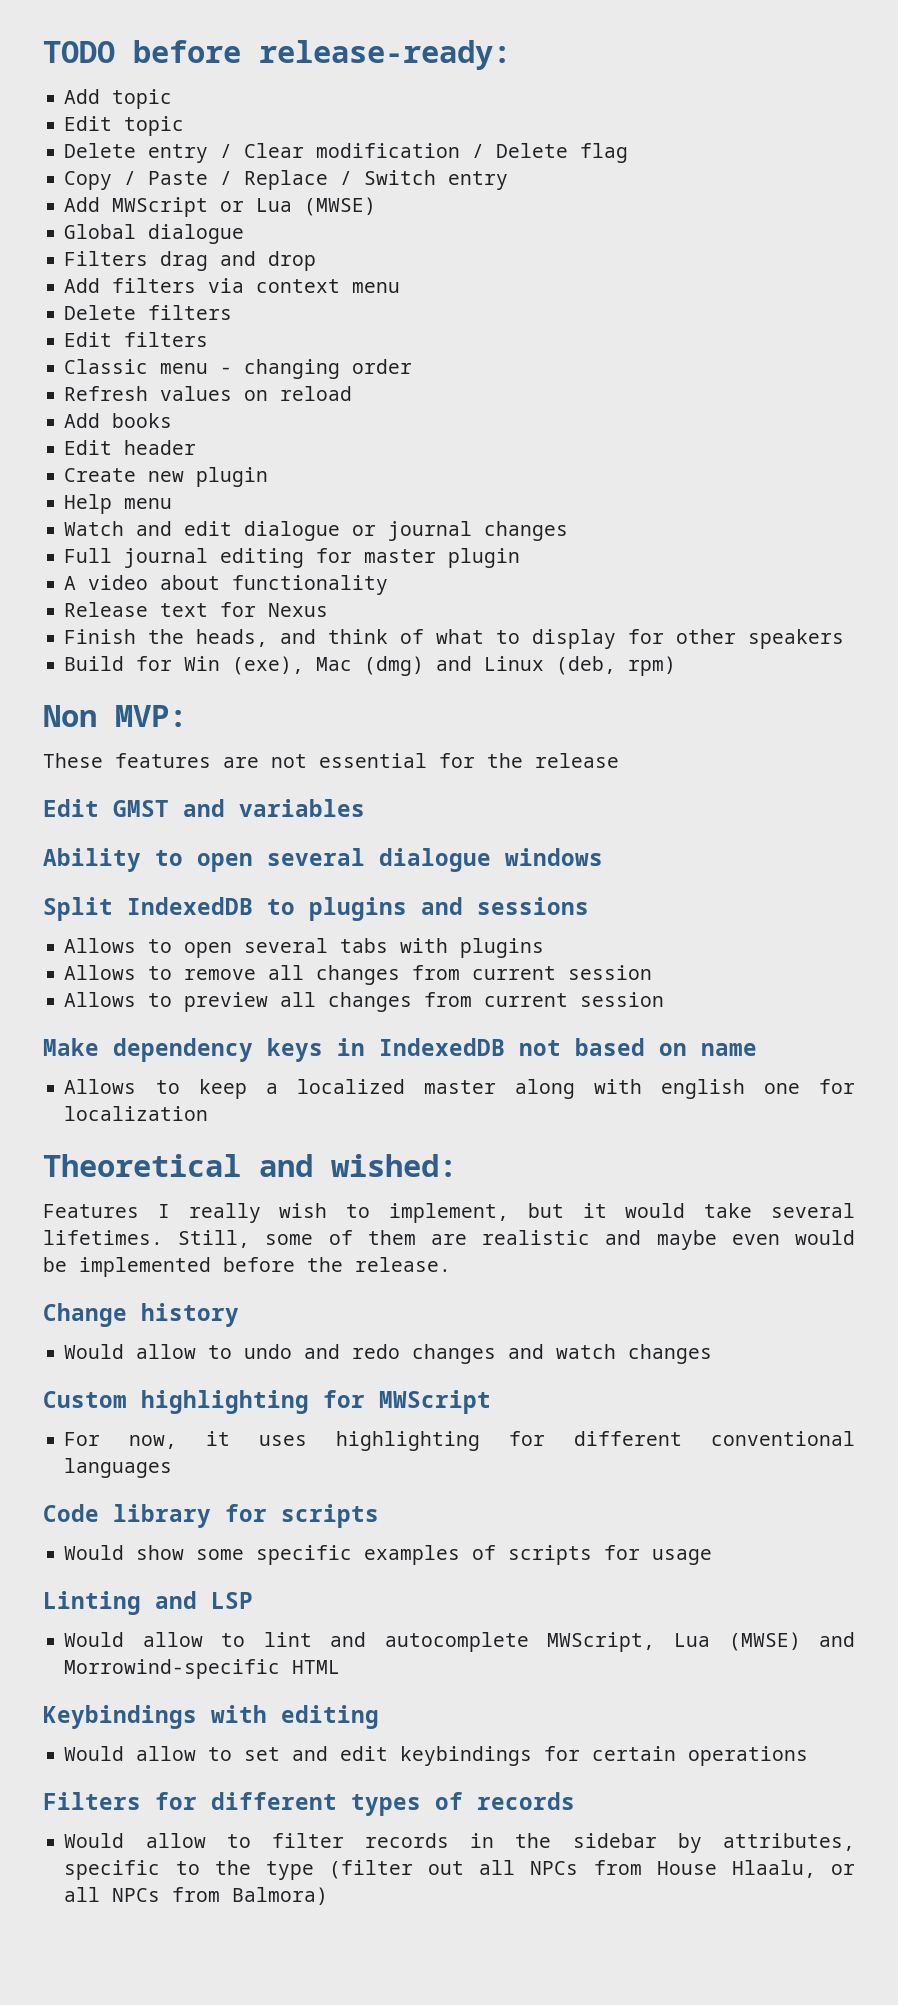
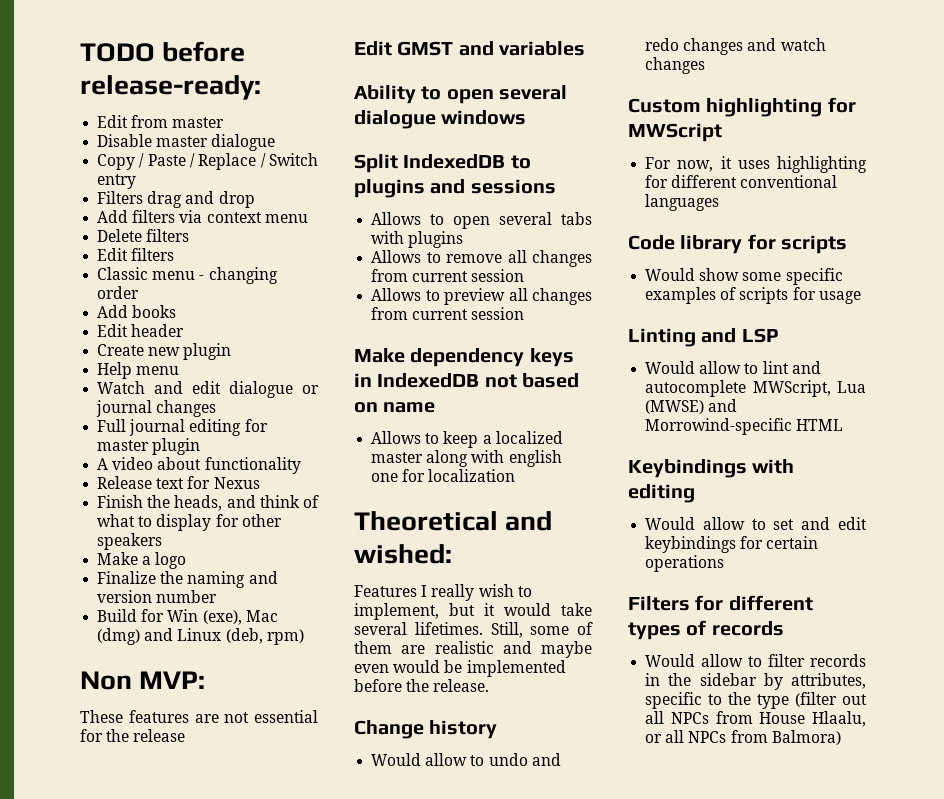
[64,89,173,109] [64,116,185,136] [64,143,629,163] Add topic // Edit topic // Delete entry / Clear modification / Delete flag -> [97,115,225,128] [97,134,276,151] Edit from master // Disable master dialogue
[64,197,377,217] [64,224,245,244] // Add MWScript or Lua (MWSE) // Global dialogue -> (137, 181) none
[64,386,353,401] // Refresh values on reload -> (140, 292) none
(845, 639) none -> [97,552,187,569] [97,571,278,588] [97,590,218,603] // Make a logo // Finalize the naming and version number

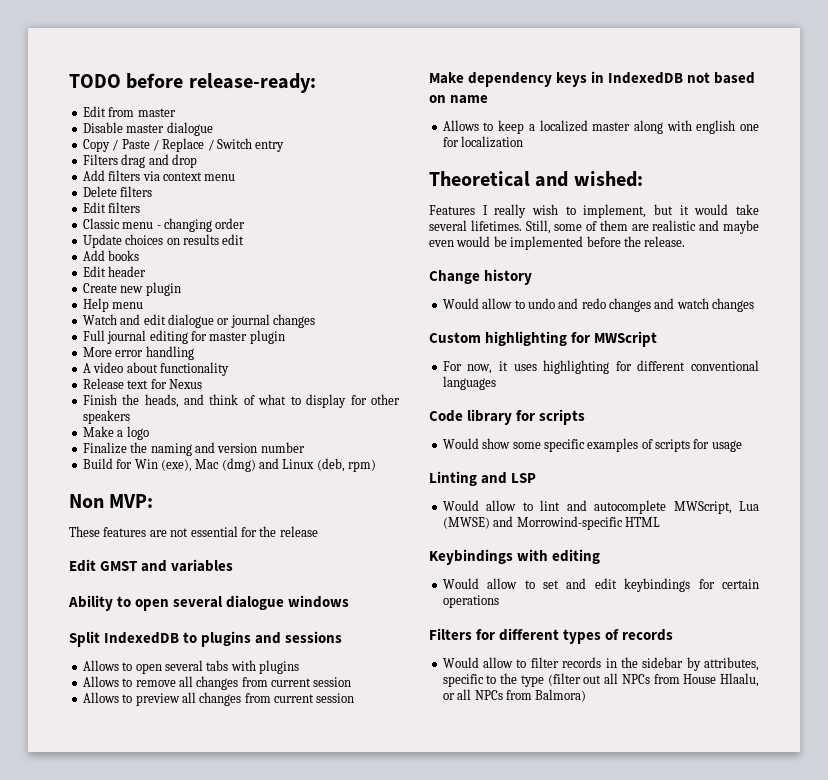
(140, 292) none -> [82,234,245,248] // Update choices on results edit
(201, 446) none -> [82,346,194,360] // More error handling

